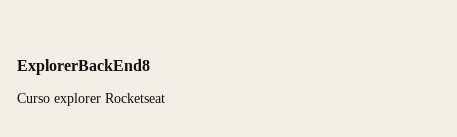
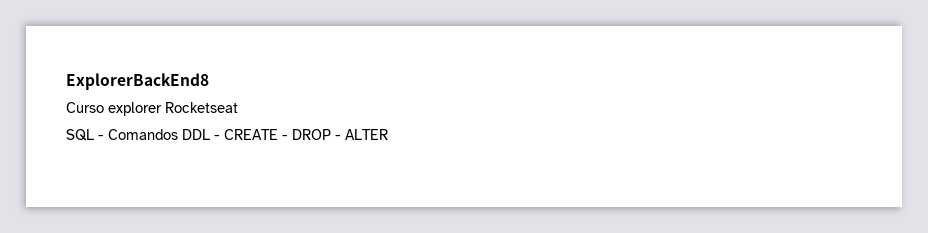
(165, 98) none -> [66,129,388,141] // SQL - Comandos DDL - CREATE - DROP - ALTER

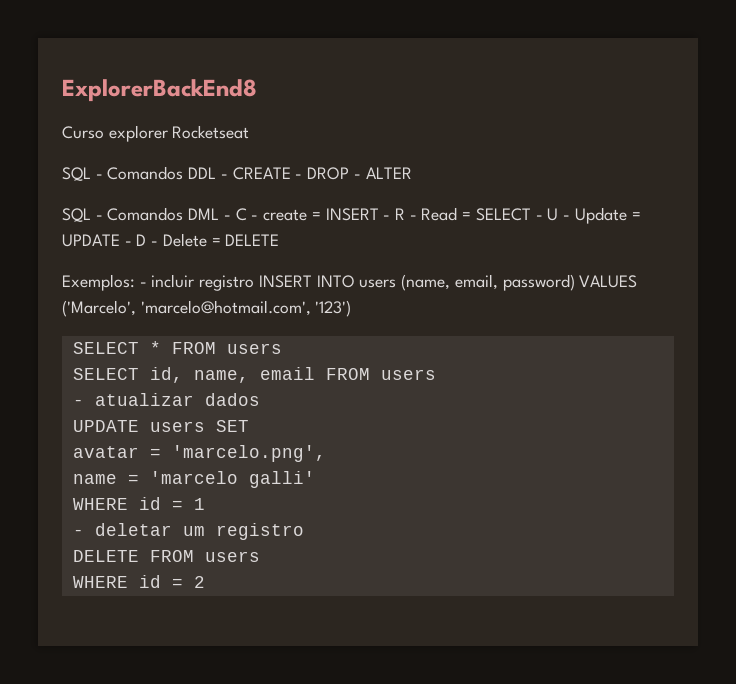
(388, 134) none -> [62,207,641,224] [62,233,280,247] [62,274,638,291] [62,300,352,317] [72,341,282,354] [72,367,436,383] [72,393,260,406] [72,420,249,432] [72,445,326,462] [72,471,315,488] [72,497,205,510] [72,523,304,540] [72,550,260,562] [72,575,205,588] // SQL - Comandos DML - C - create = INSERT - R - Read = SELECT - U - Update = UPDATE - D - Delete = DELETE // Exemplos: - incluir registro INSERT INTO users (name, email, password) VALUES ('Marcelo', 'marcelo@hotmail.com', '123') // SELECT * FROM users // SELECT id, name, email FROM users // - atualizar dados // UPDATE users SET // avatar = 'marcelo.png', // name = 'marcelo galli' // WHERE id = 1 // - deletar um registro // DELETE FROM users // WHERE id = 2

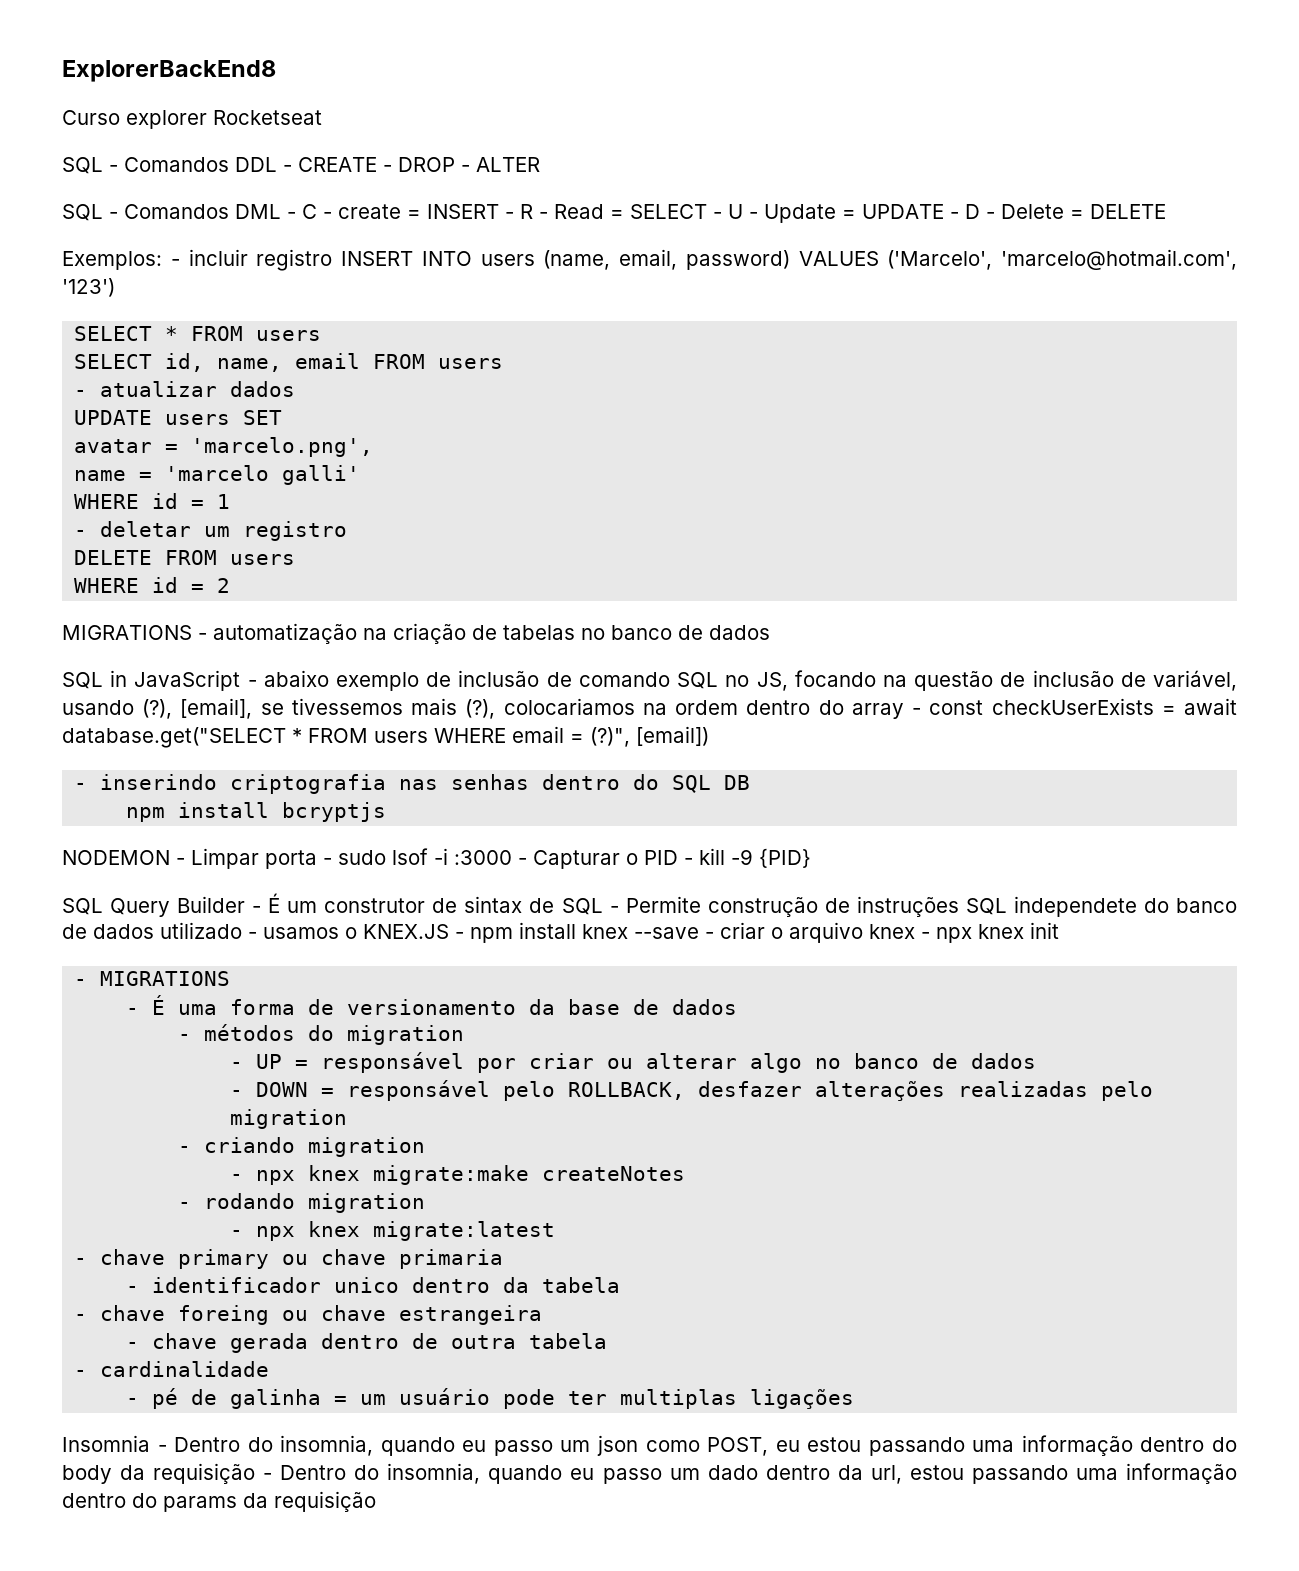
(205, 582) none -> [62,623,770,644] [62,670,1237,691] [62,698,1238,719] [62,726,709,748] [74,774,751,794] [126,802,387,822] [62,848,811,869] [62,893,1237,917] [62,922,1059,943] [74,971,231,986] [126,995,738,1015] [178,1024,465,1045] [230,1052,1037,1073] [230,1080,1154,1101] [230,1109,348,1129] [178,1137,426,1157] [230,1165,686,1185] [178,1193,426,1213] [230,1221,556,1241] [74,1249,504,1269] [126,1277,621,1293] [74,1305,543,1325] [126,1333,608,1353] [74,1361,270,1377] [126,1388,855,1409] [62,1435,1237,1456] [62,1463,1237,1484] [62,1491,376,1512] // MIGRATIONS - automatização na criação de tabelas no banco de dados // SQL in JavaScript - abaixo exemplo de inclusão de comando SQL no JS, focando na questão de inclusão de variável, usando (?), [email], se tivessemos mais (?), colocariamos na ordem dentro do array - const checkUserExists = await database.get("SELECT * FROM users WHERE email = (?)", [email]) // - inserindo criptografia nas senhas dentro do SQL DB // npm install bcryptjs // NODEMON - Limpar porta - sudo lsof -i :3000 - Capturar o PID - kill -9 {PID} // SQL Query Builder - É um construtor de sintax de SQL - Permite construção de instruções SQL independete do banco de dados utilizado - usamos o KNEX.JS - npm install knex --save - criar o arquivo knex - npx knex init // - MIGRATIONS // - É uma forma de versionamento da base de dados // - métodos do migration // - UP = responsável por criar ou alterar algo no banco de dados // - DOWN = responsável pelo ROLLBACK, desfazer alterações realizadas pelo migration // - criando migration // - npx knex migrate:make createNotes // - rodando migration // - npx knex migrate:latest // - chave primary ou chave primaria // - identificador unico dentro da tabela // - chave foreing ou chave estrangeira // - chave gerada dentro de outra tabela // - cardinalidade // - pé de galinha = um usuário pode ter multiplas ligações // Insomnia - Dentro do insomnia, quando eu passo um json como POST, eu estou passando uma informação dentro do body da requisição - Dentro do insomnia, quando eu passo um dado dentro da url, estou passando uma informação dentro do params da requisição

